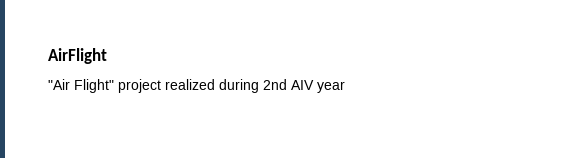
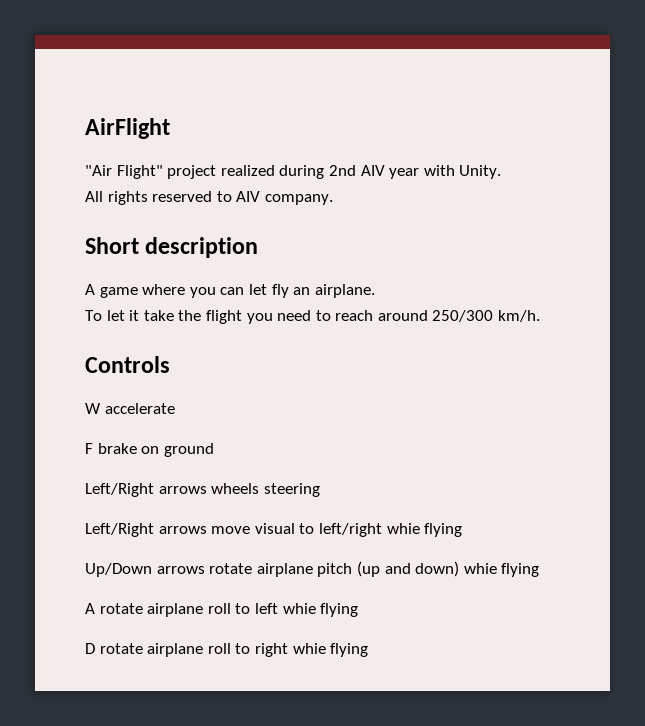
(345, 87) none -> [423,165,502,179] [85,191,333,205] [85,237,259,258] [85,284,375,298] [85,310,541,324] [85,356,170,373] [85,403,175,414] [85,443,214,457] [85,483,320,497] [85,523,463,537] [85,561,540,577] [85,603,359,617] [85,643,369,657] with Unity. // All rights reserved to AIV company. // Short description // A game where you can let fly an airplane. // To let it take the flight you need to reach around 250/300 km/h. // Controls // W accelerate // F brake on ground // Left/Right arrows wheels steering // Left/Right arrows move visual to left/right whie flying // Up/Down arrows rotate airplane pitch (up and down) whie flying // A rotate airplane roll to left whie flying // D rotate airplane roll to right whie flying

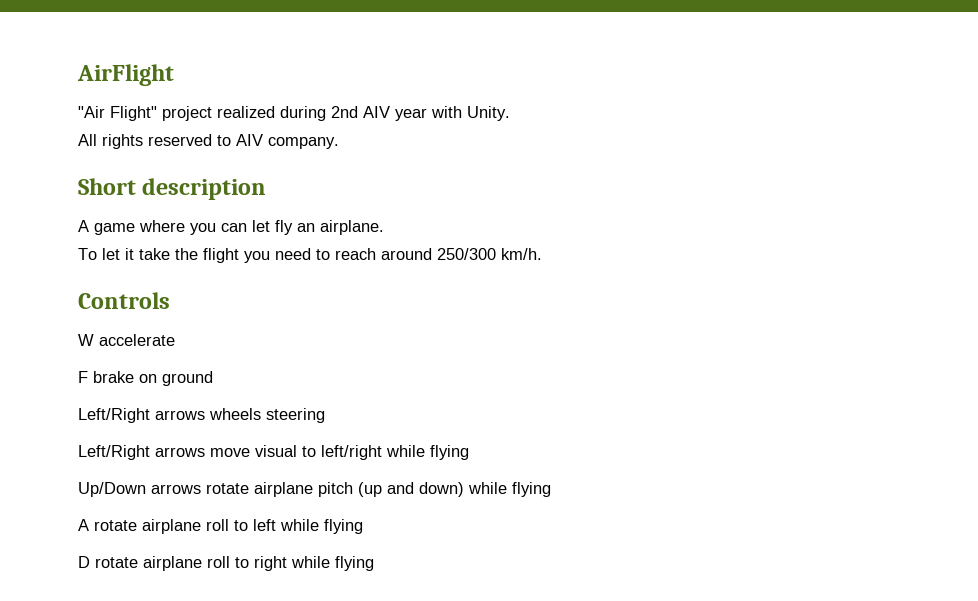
[386,523,420,534] whie -> [386,445,425,457] while
[463,563,497,574] whie -> [468,482,507,494] while
[282,603,316,614] whie -> [280,519,319,531] while
[292,643,326,654] whie -> [291,556,330,568] while

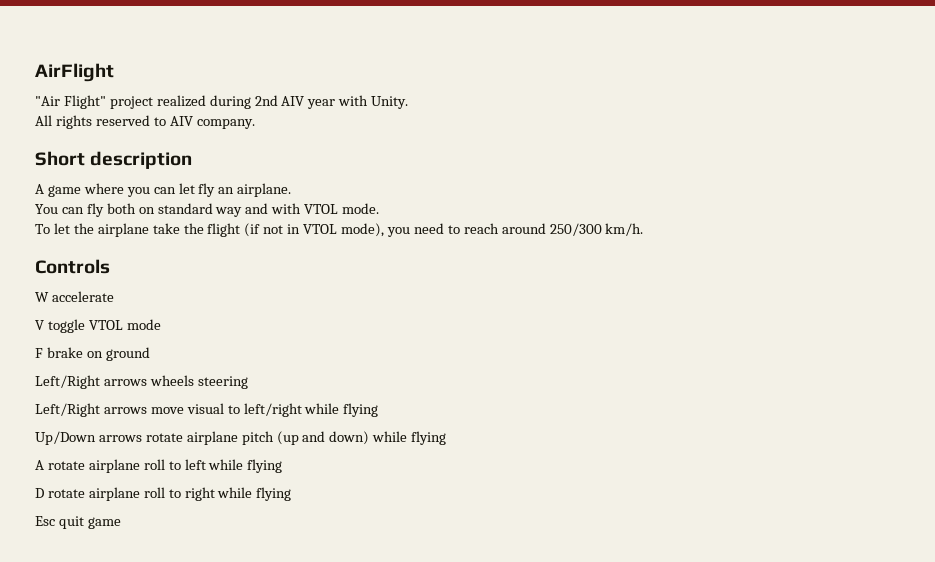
(384, 227) none -> [35,203,380,217] // You can fly both on standard way and with VTOL mode.
[125,248,134,260] it -> [73,223,149,237] the airplane
(239, 255) none -> [244,223,385,237] (if not in VTOL mode),
(175, 340) none -> [35,319,161,333] // V toggle VTOL mode
(374, 563) none -> [35,516,121,529] // Esc quit game

